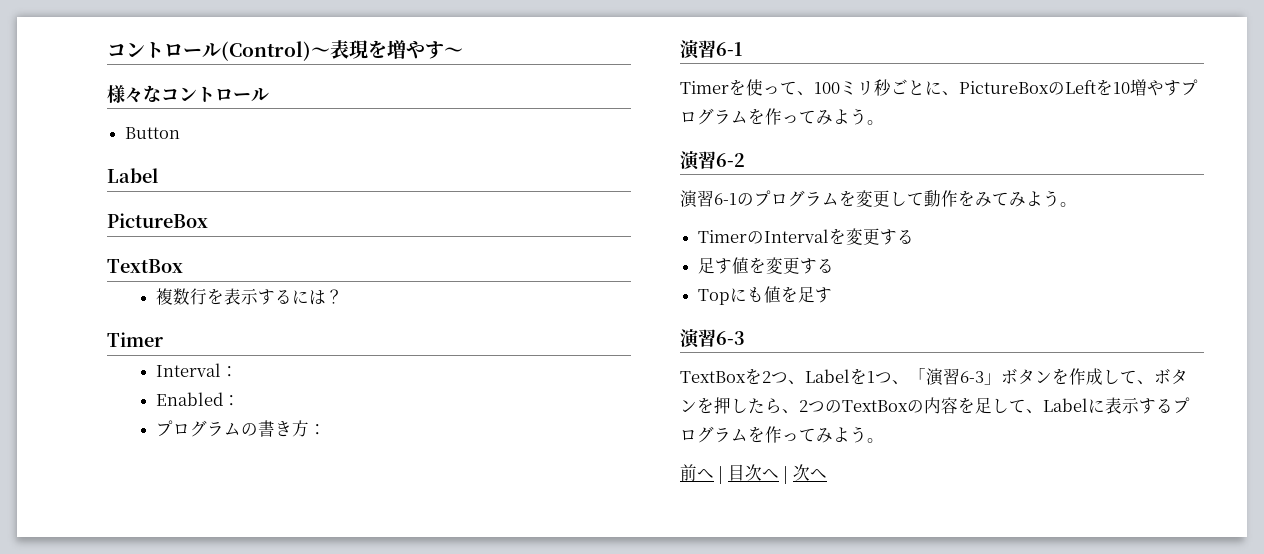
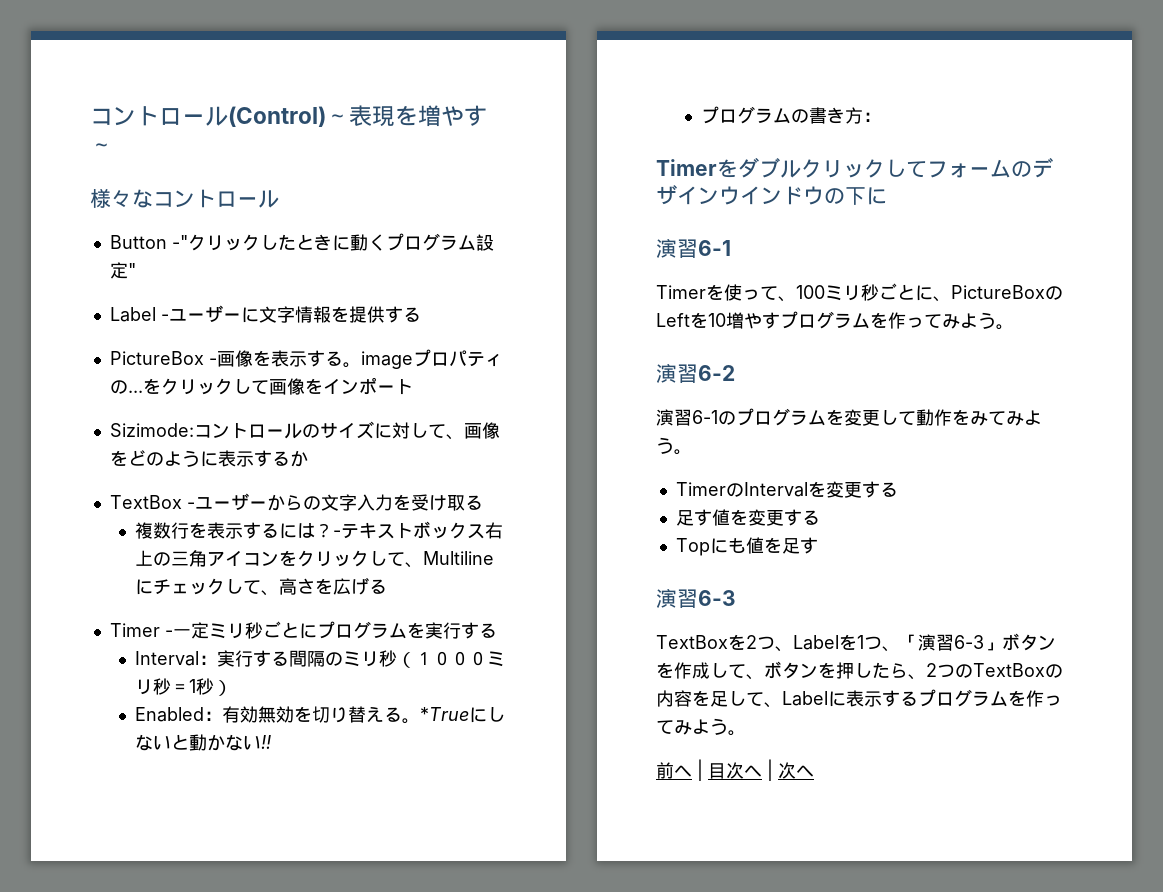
[107,168,158,183] [107,213,208,228] [107,259,183,273] // Label // PictureBox // TextBox -> [171,233,494,251] [109,262,136,279] [109,305,421,323] [109,349,503,369] [109,377,413,395] [109,421,500,440] [109,450,308,467] [109,493,483,511] -"クリックしたときに動くプログラム設定" // Label -ユーザーに文字情報を提供する // PictureBox -画像を表示する。imageプロパティの...をクリックして画像をインポート // Sizimode:コントロールのサイズに対して、画像をどのように表示するか // TextBox -ユーザーからの文字入力を受け取る
[107,332,163,347] [155,363,238,377] [155,392,240,406] // Timer // Interval： // Enabled： -> [332,521,503,539] [134,550,494,568] [134,577,387,596] [109,621,497,639] [134,650,505,668] [134,678,232,696] [134,706,505,724] [134,734,271,751] -テキストボックス右上の三角アイコンをクリックして、Multilineにチェックして、高さを広げる // Timer -一定ミリ秒ごとにプログラムを実行する // Interval：実行する間隔のミリ秒（１０００ミリ秒＝1秒） // Enabled：有効無効を切り替える。*Trueにしないと動かない!!
(326, 429) none -> [656,157,1053,178] [656,185,887,205] // Timerをダブルクリックしてフォームのデザインウインドウの下に

